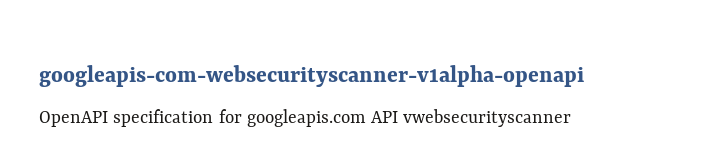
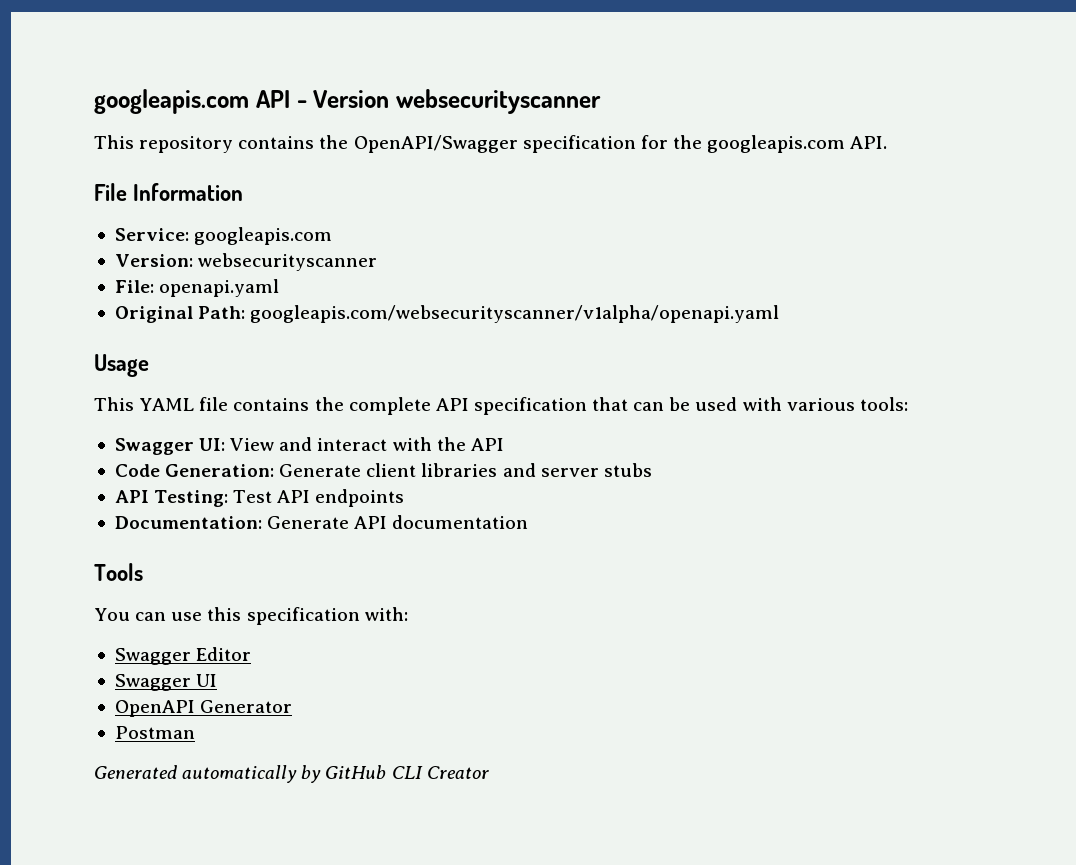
[39,65,584,87] [39,109,572,127] googleapis-com-websecurityscanner-v1alpha-openapi // OpenAPI specification for googleapis.com API vwebsecurityscanner -> [94,89,601,114] [94,135,888,153] [94,183,244,201] [114,227,333,245] [114,253,378,271] [114,279,280,297] [114,305,780,323] [94,354,149,377] [94,397,908,415] [114,437,504,455] [114,463,652,477] [114,489,405,507] [114,515,529,529] [94,563,143,581] [94,607,408,625] [114,647,252,665] [114,674,218,691] [114,700,293,717] [114,726,195,739] [94,765,489,783] googleapis.com API - Version websecurityscanner // This repository contains the OpenAPI/Swagger specification for the googleapis.com API. // File Information // Service: googleapis.com // Version: websecurityscanner // File: openapi.yaml // Original Path: googleapis.com/websecurityscanner/v1alpha/openapi.yaml // Usage // This YAML file contains the complete API specification that can be used with various tools: // Swagger UI: View and interact with the API // Code Generation: Generate client libraries and server stubs // API Testing: Test API endpoints // Documentation: Generate API documentation // Tools // You can use this specification with: // Swagger Editor // Swagger UI // OpenAPI Generator // Postman // Generated automatically by GitHub CLI Creator

